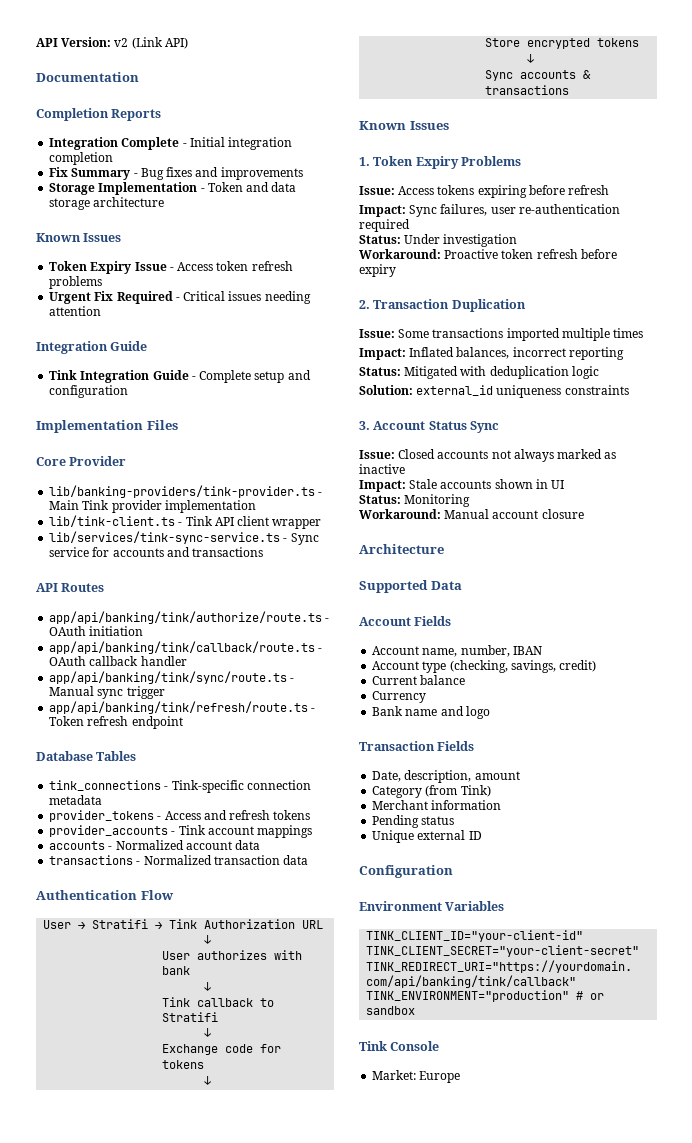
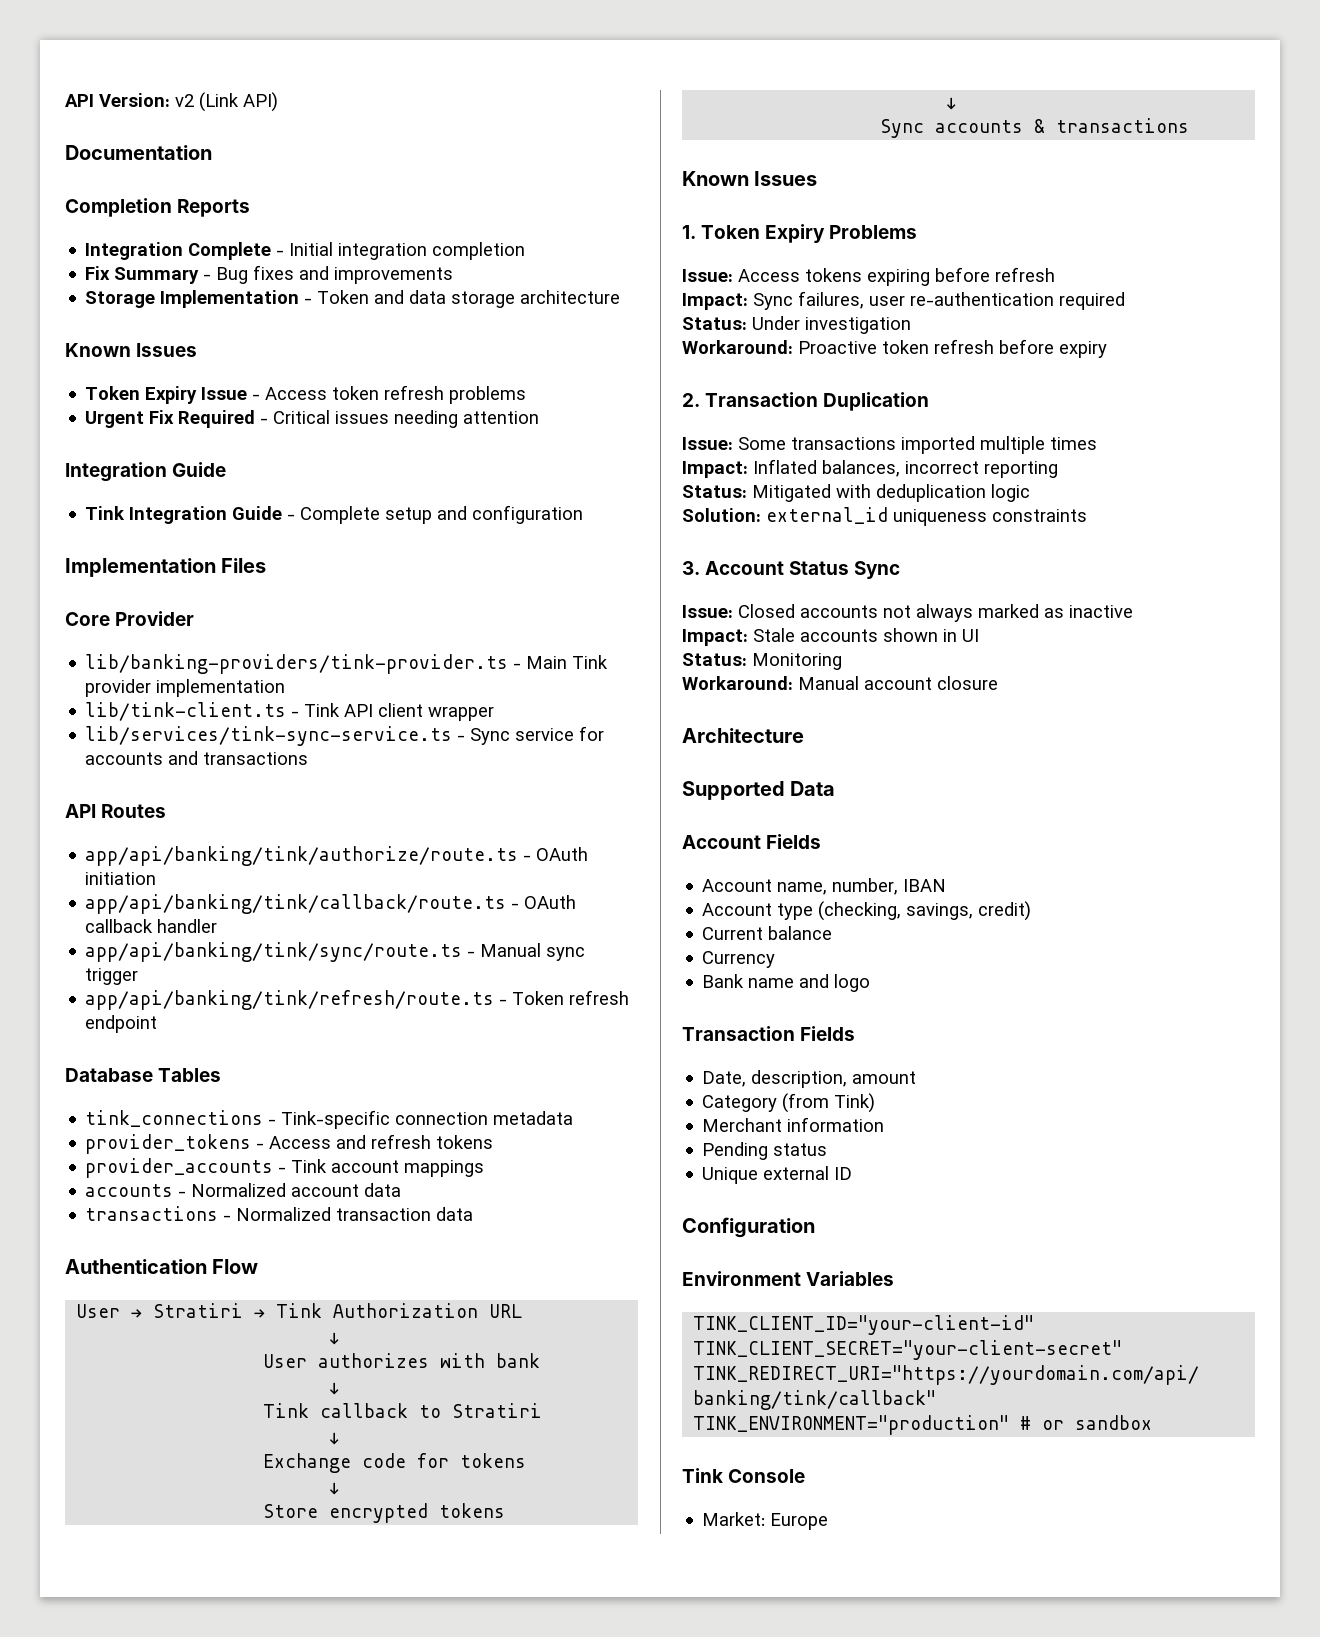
[92,919,149,929] Stratifi -> [153,1303,244,1318] Stratiri
[162,1012,219,1022] Stratifi -> [452,1403,543,1418] Stratiri

